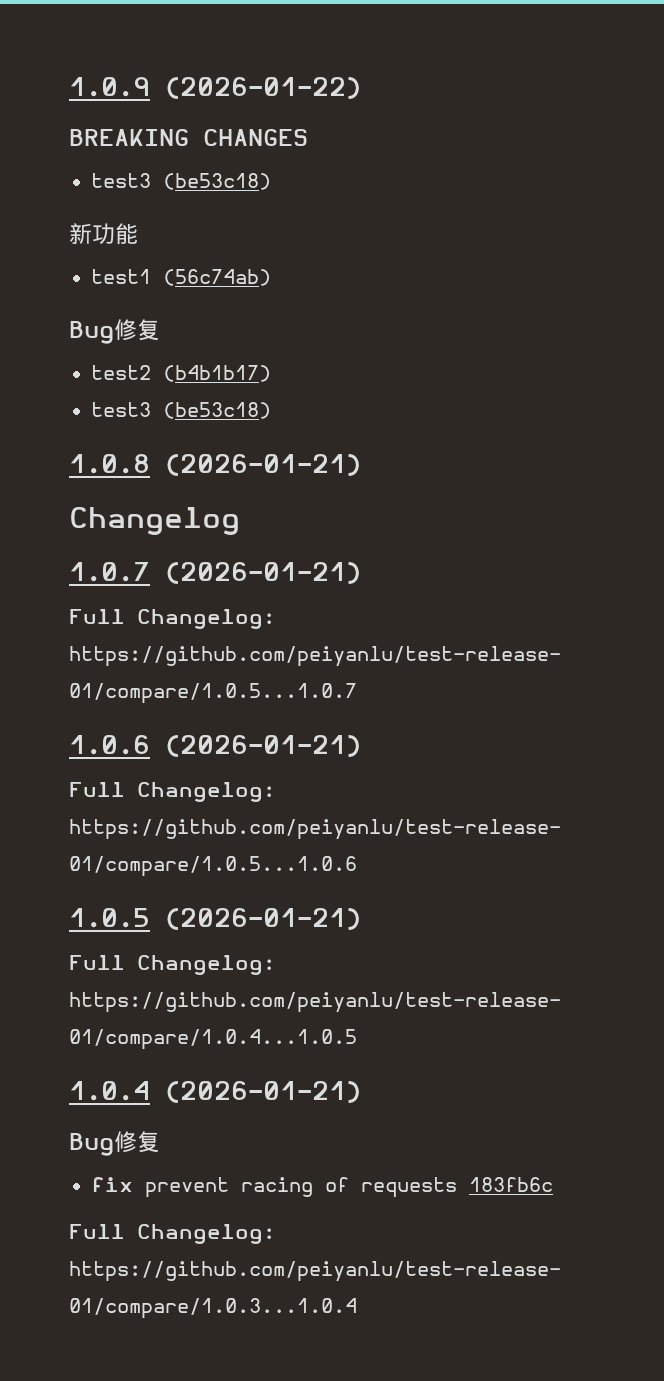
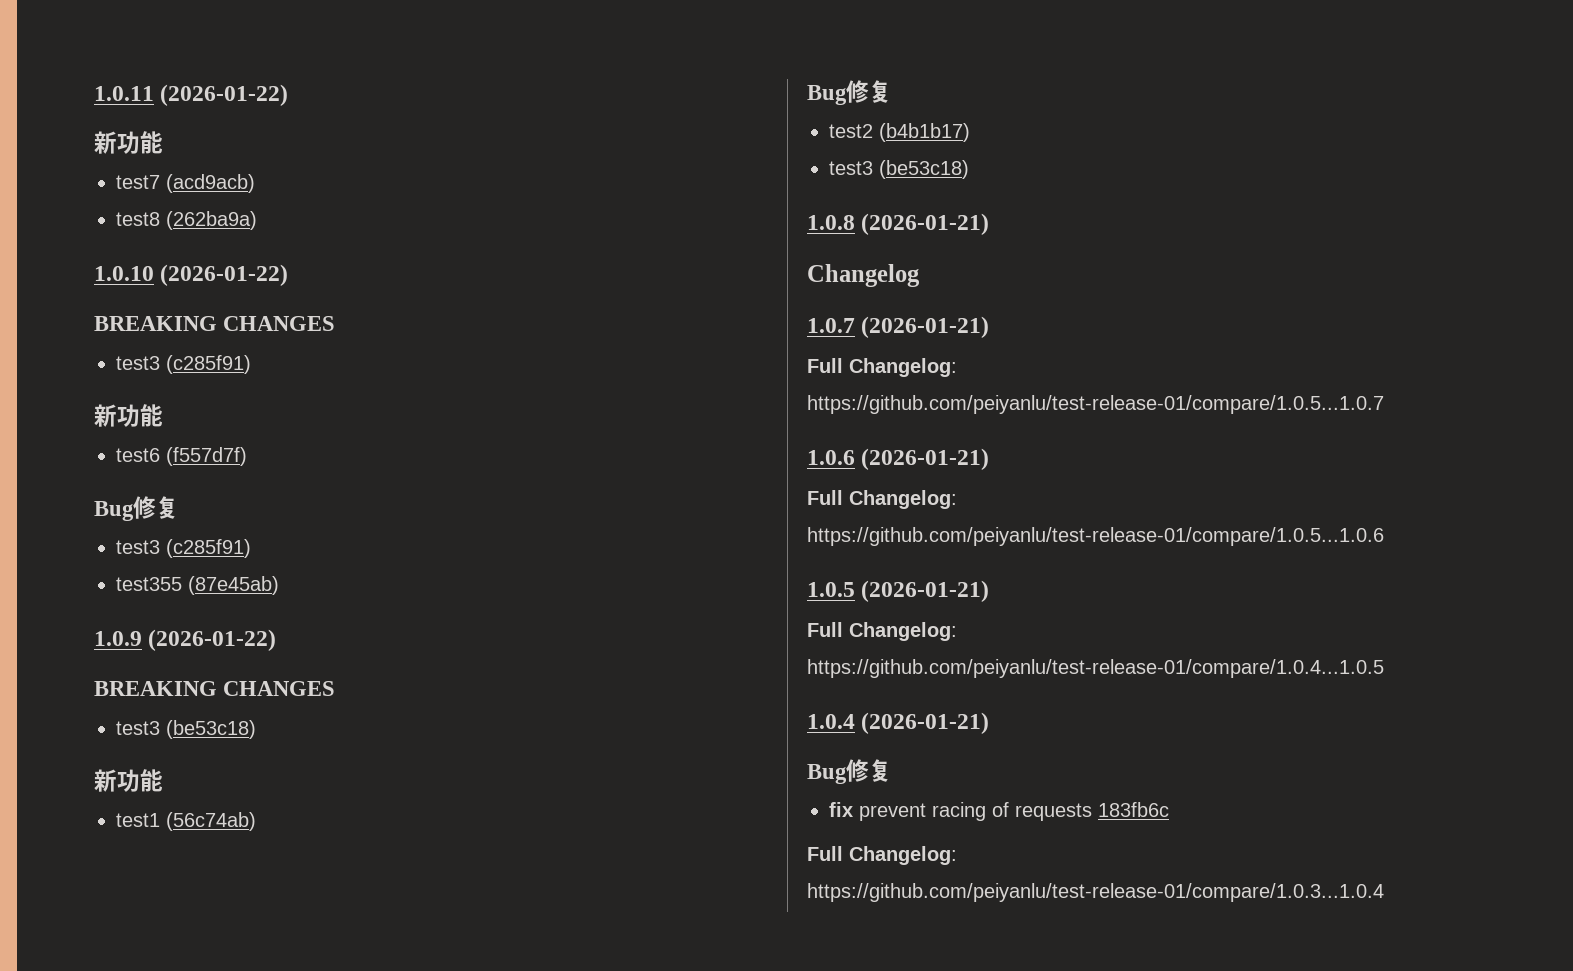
(69, 87) none -> [94,84,289,106] [94,131,163,154] [116,174,255,193] [116,211,257,230] [94,264,289,286] [94,316,336,331] [116,355,251,374] [94,404,163,427] [116,447,247,466] [94,496,179,521] [116,539,251,558] [116,576,279,595] 1.0.11 (2026-01-22) // 新功能 // test7 (acd9acb) // test8 (262ba9a) // 1.0.10 (2026-01-22) // BREAKING CHANGES // test3 (c285f91) // 新功能 // test6 (f557d7f) // Bug修复 // test3 (c285f91) // test355 (87e45ab) //

